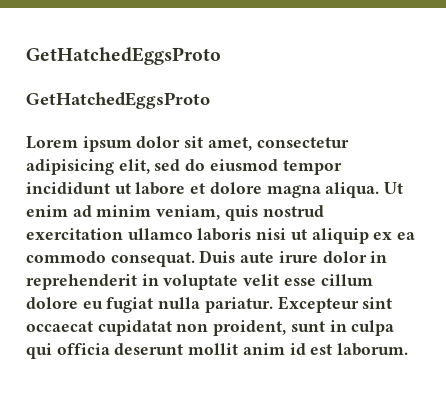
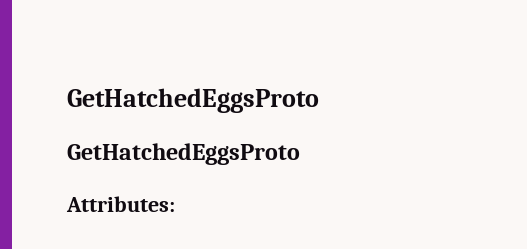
[26,136,349,152] [26,159,342,175] [26,182,404,198] [26,205,324,221] [26,228,416,244] [26,250,388,267] [26,274,373,290] [26,296,393,313] [26,320,395,336] [26,343,409,359] Lorem ipsum dolor sit amet, consectetur adipisicing elit, sed do eiusmod tempor incididunt ut labore et dolore magna aliqua. Ut enim ad minim veniam, quis nostrud exercitation ullamco laboris nisi ut aliquip ex ea commodo consequat. Duis aute irure dolor in reprehenderit in voluptate velit esse cillum dolore eu fugiat nulla pariatur. Excepteur sint occaecat cupidatat non proident, sunt in culpa qui officia deserunt mollit anim id est laborum. -> [66,196,175,212] Attributes:

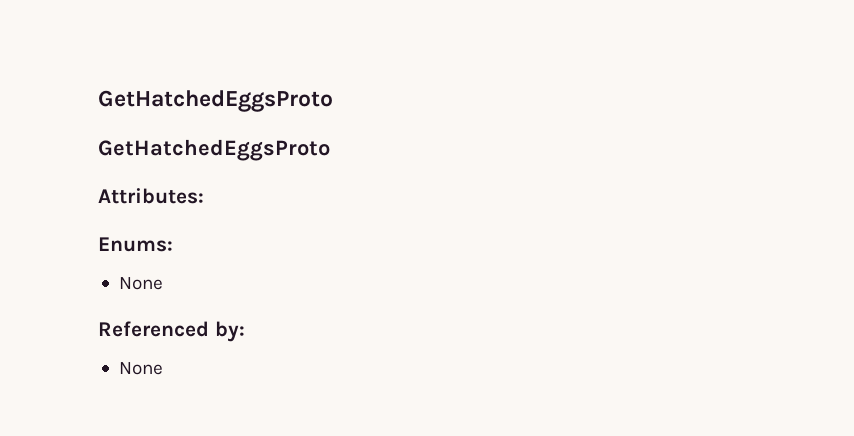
(175, 204) none -> [98,237,173,252] [118,277,163,290] [98,321,245,342] [118,362,163,375] // Enums: // None // Referenced by: // None

